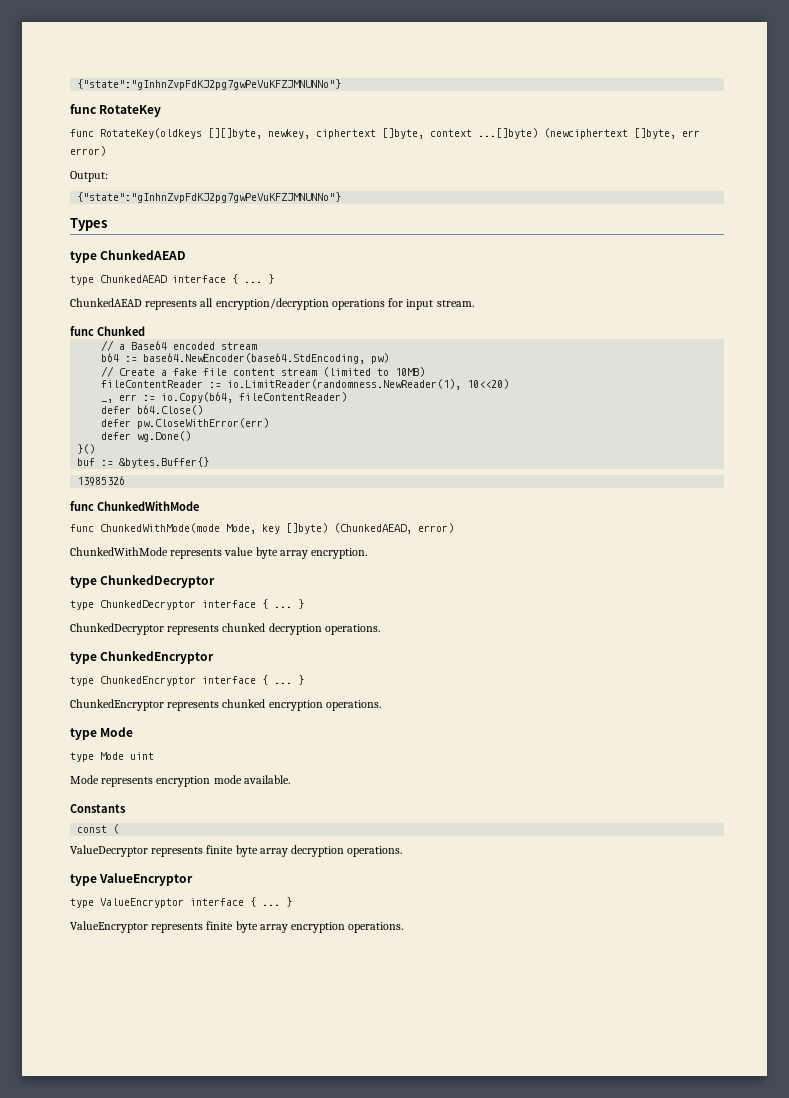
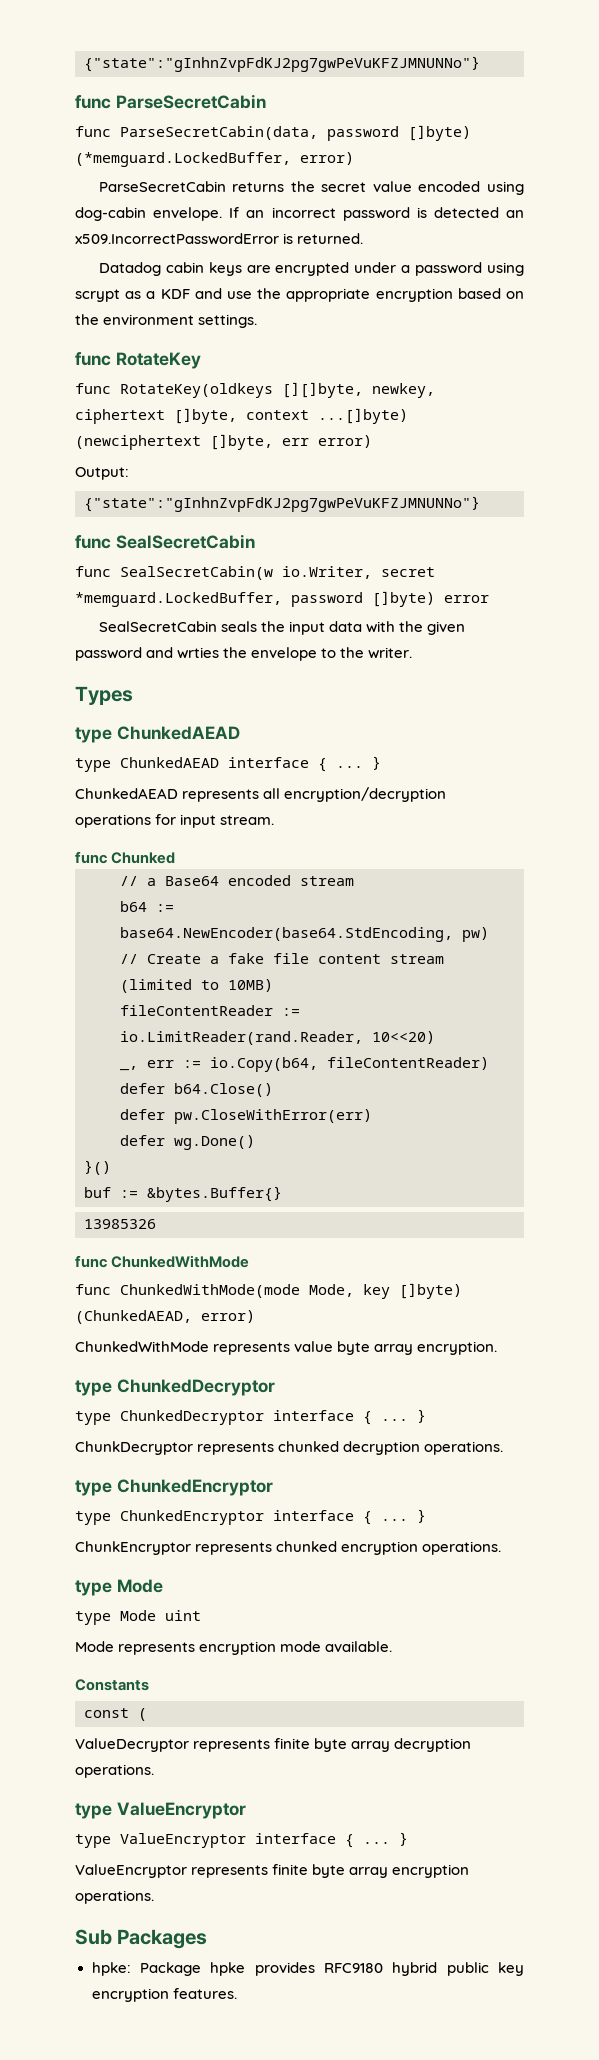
[77,79,342,90] {"state":"gInhnZvpFdKJ2pg7gwPeVuKFZJMNUNNo"} -> [84,56,480,72] [75,94,266,109] [75,125,471,141] [75,152,354,167] [98,181,524,195] [75,207,524,221] [75,233,364,245] [98,262,524,276] [75,288,524,302] [75,314,258,328] {"state":"gInhnZvpFdKJ2pg7gwPeVuKFZJMNUNNo"} // func ParseSecretCabin // func ParseSecretCabin(data, password []byte) (*memguard.LockedBuffer, error) // ParseSecretCabin returns the secret value encoded using dog-cabin envelope. If an incorrect password is detected an x509.IncorrectPasswordError is returned. // Datadog cabin keys are encrypted under a password using scrypt as a KDF and use the appropriate encryption based on the environment settings.
(342, 197) none -> [75,534,255,549] [75,566,435,580] [75,591,489,607] [98,621,466,635] [75,647,413,661] // func SealSecretCabin // func SealSecretCabin(w io.Writer, secret *memguard.LockedBuffer, password []byte) error // SealSecretCabin seals the input data with the given password and wrties the envelope to the writer.
[227,379,462,390] io.LimitReader(randomness.NewReader(1), -> [120,1031,363,1045] io.LimitReader(rand.Reader,
[70,623,164,635] ChunkedDecryptor -> [75,1441,193,1455] ChunkDecryptor
[70,699,164,711] ChunkedEncryptor -> [75,1541,191,1555] ChunkEncryptor
(404, 927) none -> [75,1929,208,1949] [91,1962,525,1976] [91,1988,237,2002] // Sub Packages // hpke: Package hpke provides RFC9180 hybrid public key encryption features.

